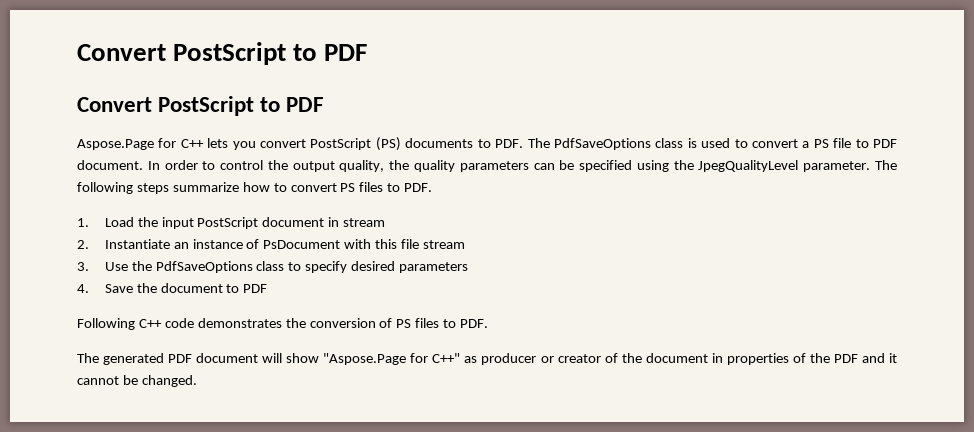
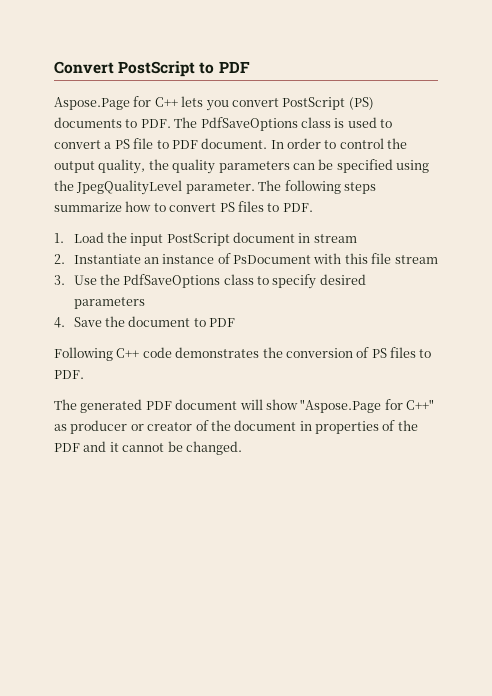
[77,42,368,65] [77,96,325,116] Convert PostScript to PDF // Convert PostScript to PDF -> [54,61,250,77] Convert PostScript to PDF

